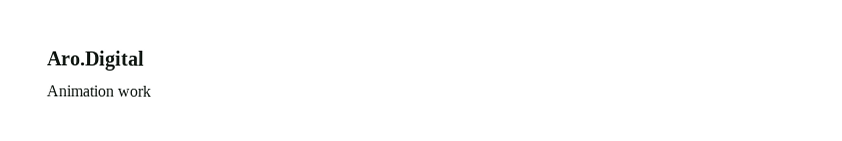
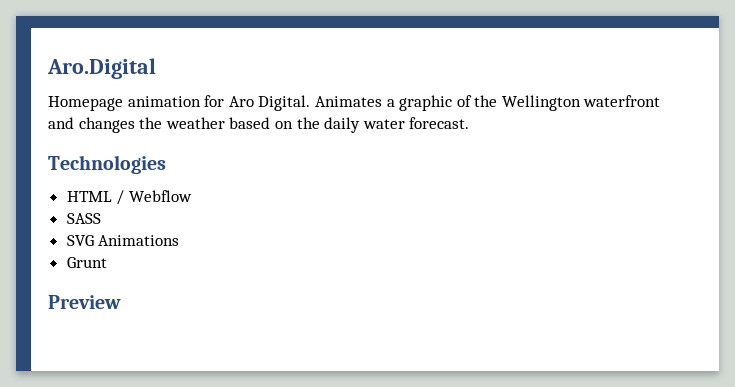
[46,85,152,97] Animation work -> [48,95,661,111] [48,117,470,133] [48,155,166,174] [66,190,192,205] [66,213,101,224] [66,235,180,246] [66,257,107,268] [48,295,121,309] Homepage animation for Aro Digital. Animates a graphic of the Wellington waterfront and changes the weather based on the daily water forecast. // Technologies // HTML / Webflow // SASS // SVG Animations // Grunt // Preview

